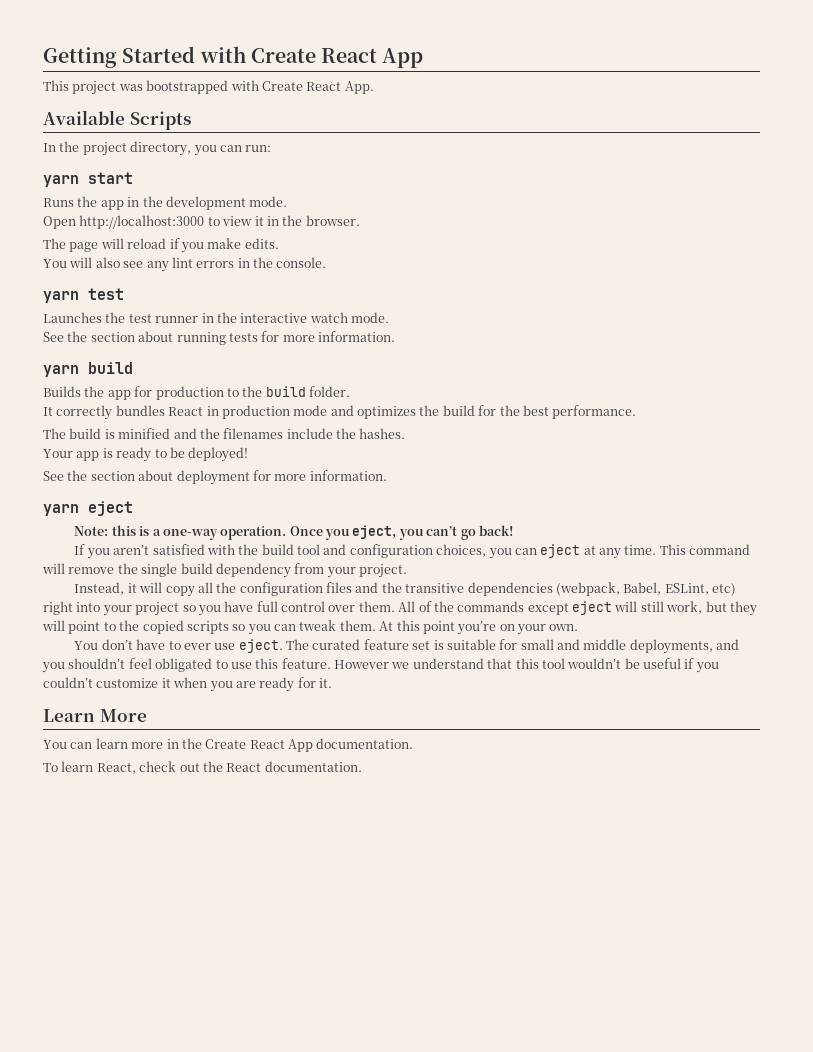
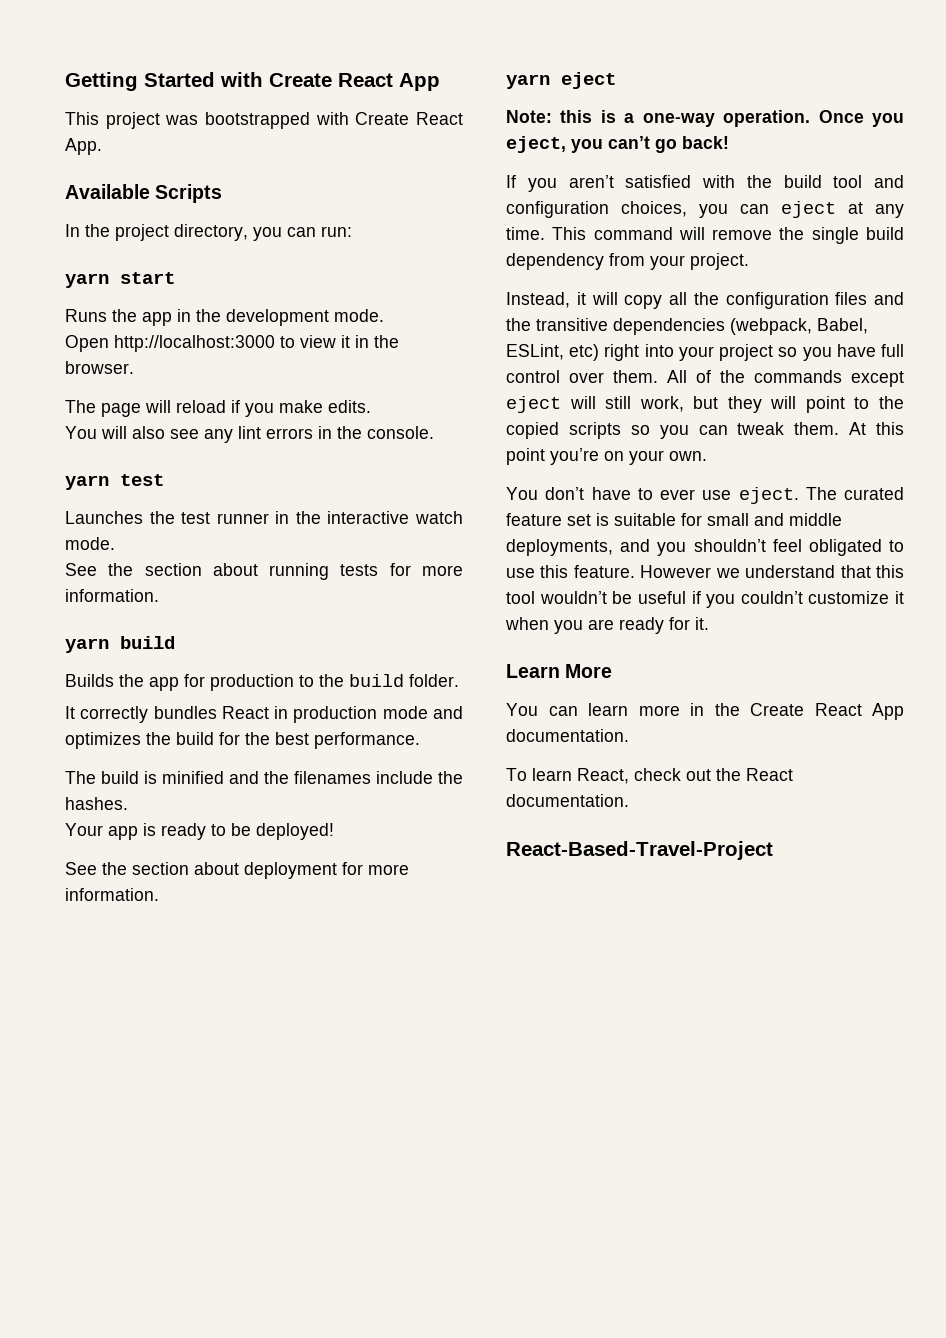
(362, 766) none -> [506,841,773,860] // React-Based-Travel-Project

